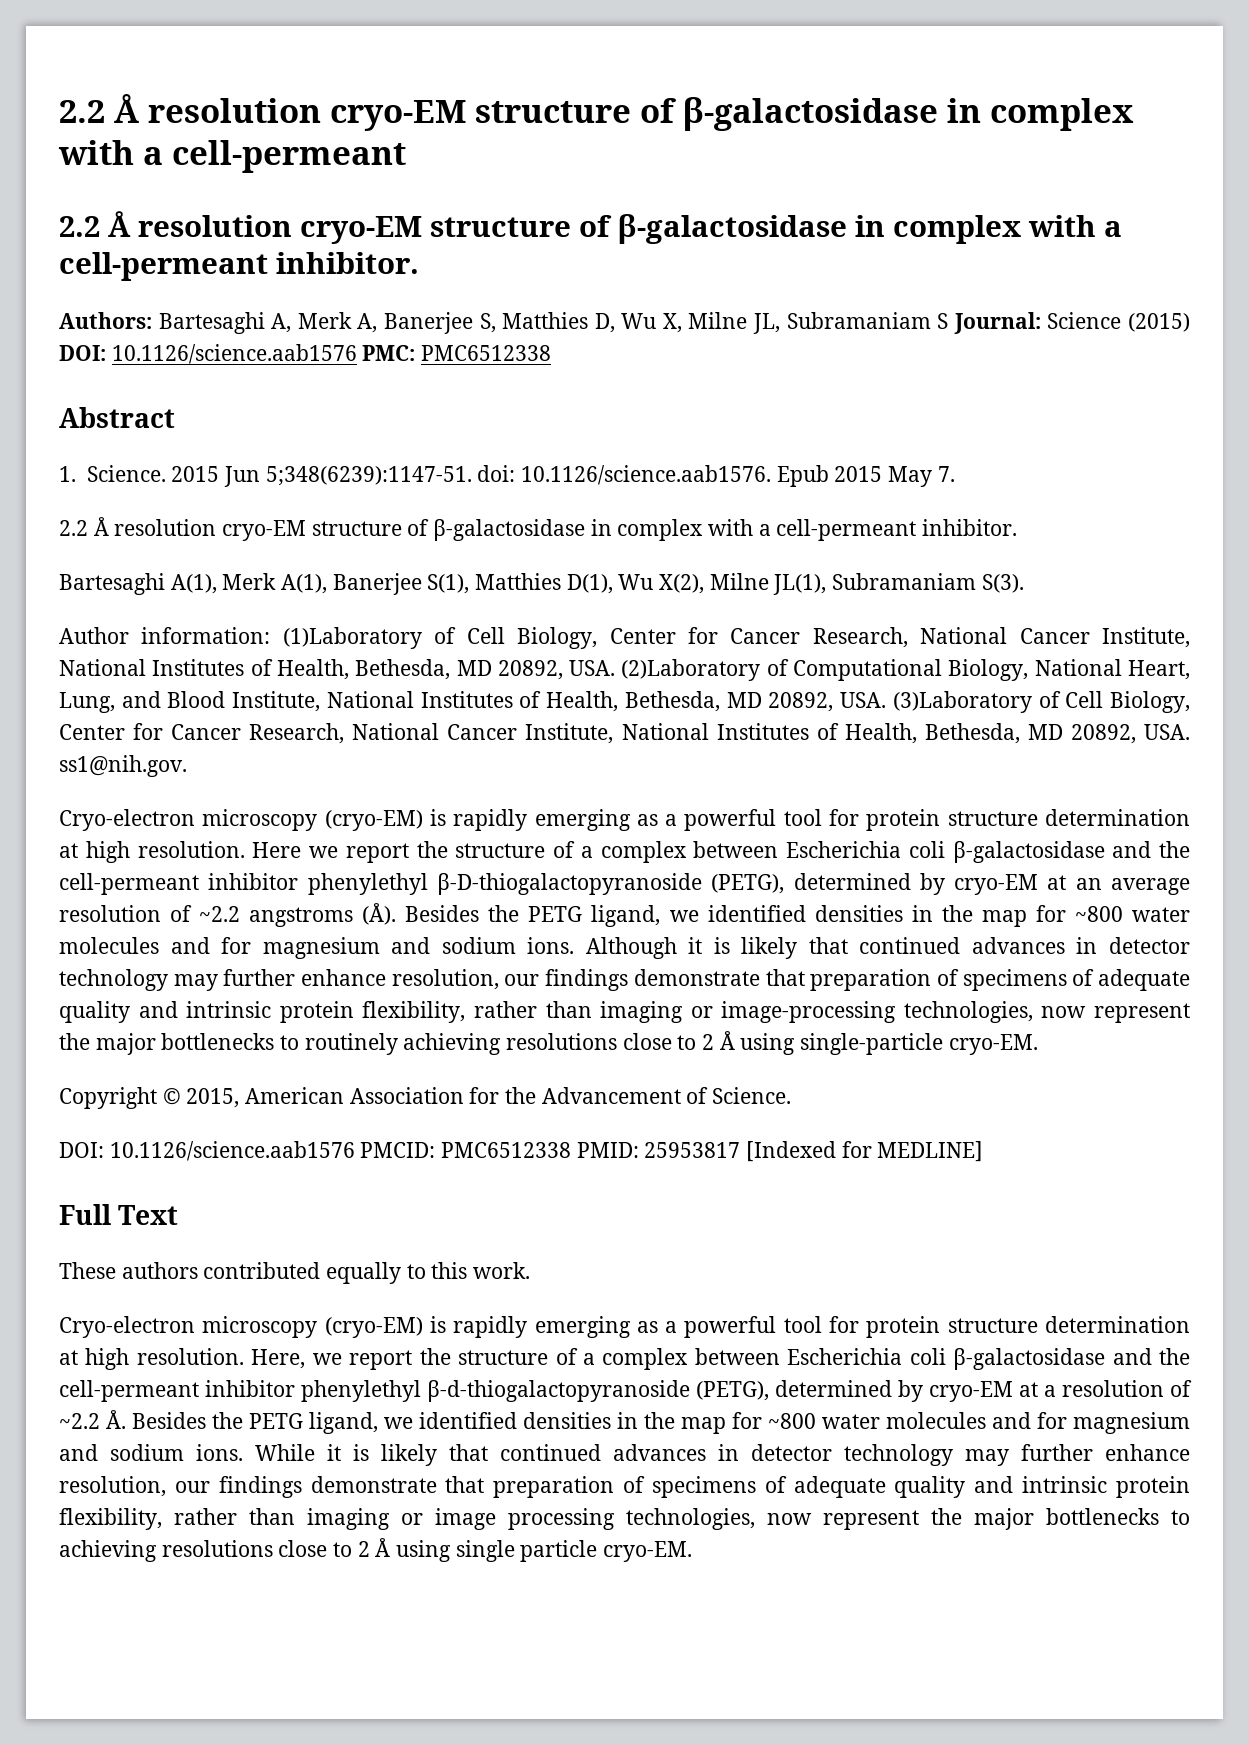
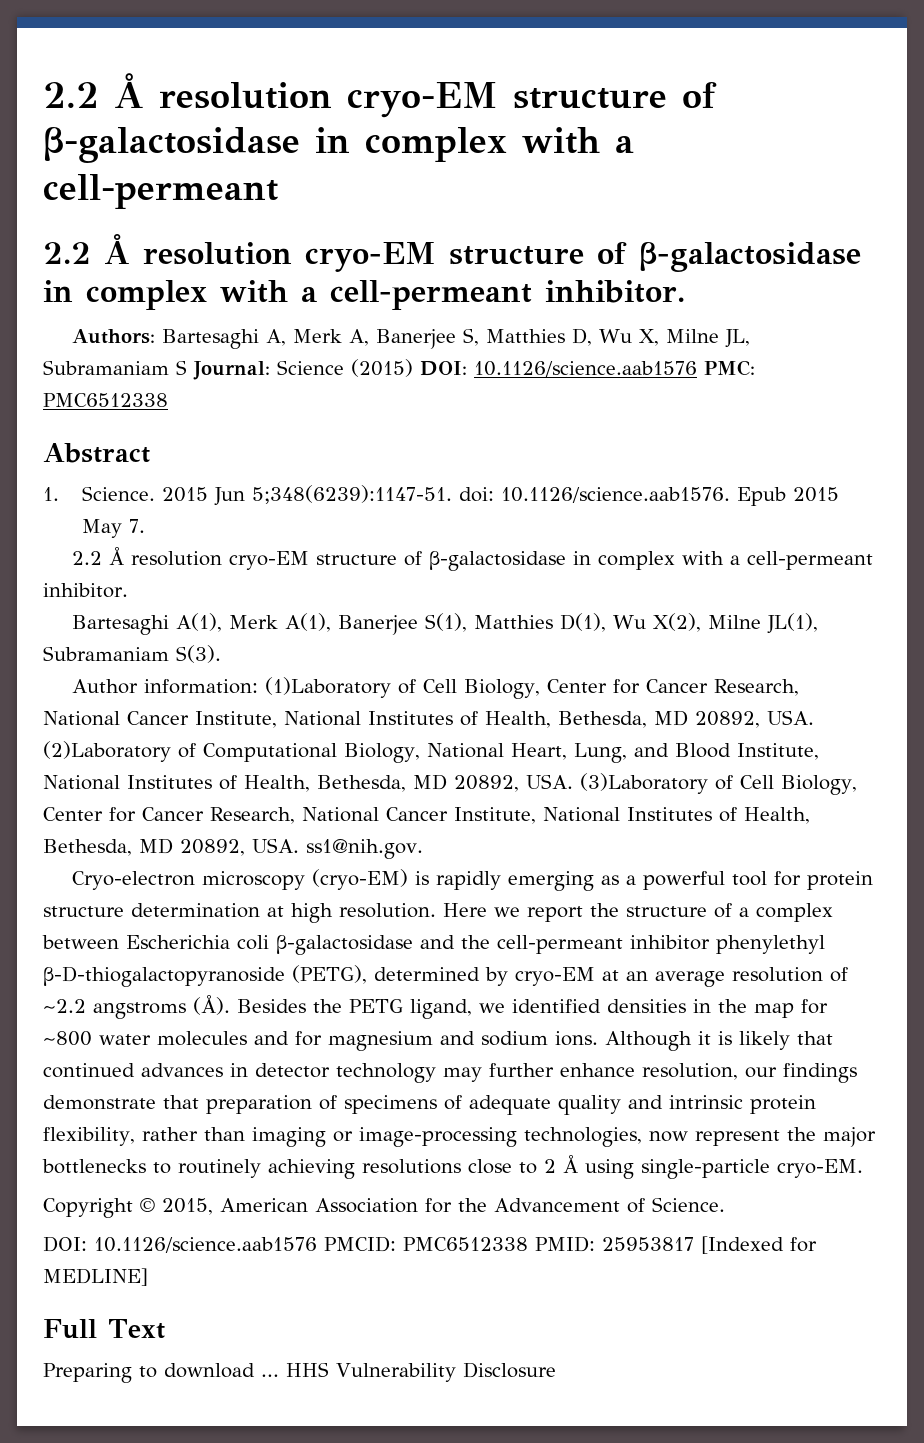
[59,1262,531,1284] [59,1316,1190,1338] [59,1348,1190,1370] [59,1380,1192,1402] [59,1410,1190,1434] [59,1444,1190,1466] [59,1476,1190,1498] [59,1508,1190,1530] [59,1538,693,1562] These authors contributed equally to this work. // Cryo-electron microscopy (cryo-EM) is rapidly emerging as a powerful tool for protein structure determination at high resolution. Here, we report the structure of a complex between Escherichia coli β-galactosidase and the cell-permeant inhibitor phenylethyl β-d-thiogalactopyranoside (PETG), determined by cryo-EM at a resolution of ~2.2 Å. Besides the PETG ligand, we identified densities in the map for ~800 water molecules and for magnesium and sodium ions. While it is likely that continued advances in detector technology may further enhance resolution, our findings demonstrate that preparation of specimens of adequate quality and intrinsic protein flexibility, rather than imaging or image processing technologies, now represent the major bottlenecks to achieving resolutions close to 2 Å using single particle cryo-EM. -> [43,1362,556,1383] Preparing to download ... HHS Vulnerability Disclosure

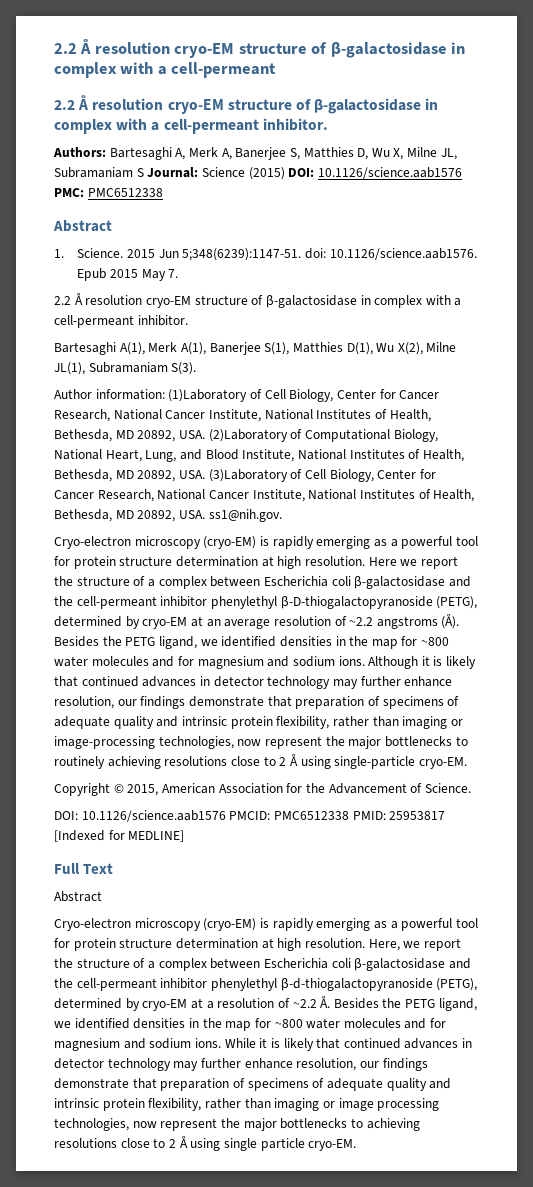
[43,1362,556,1383] Preparing to download ... HHS Vulnerability Disclosure -> [54,891,102,902] [54,918,478,931] [54,938,461,951] [54,958,471,971] [54,978,478,991] [54,996,477,1011] [54,1018,447,1031] [54,1038,473,1051] [54,1058,428,1071] [54,1078,452,1091] [54,1098,440,1111] [54,1118,420,1131] [54,1136,357,1151] Abstract // Cryo-electron microscopy (cryo-EM) is rapidly emerging as a powerful tool for protein structure determination at high resolution. Here, we report the structure of a complex between Escherichia coli β-galactosidase and the cell-permeant inhibitor phenylethyl β-d-thiogalactopyranoside (PETG), determined by cryo-EM at a resolution of ~2.2 Å. Besides the PETG ligand, we identified densities in the map for ~800 water molecules and for magnesium and sodium ions. While it is likely that continued advances in detector technology may further enhance resolution, our findings demonstrate that preparation of specimens of adequate quality and intrinsic protein flexibility, rather than imaging or image processing technologies, now represent the major bottlenecks to achieving resolutions close to 2 Å using single particle cryo-EM.

